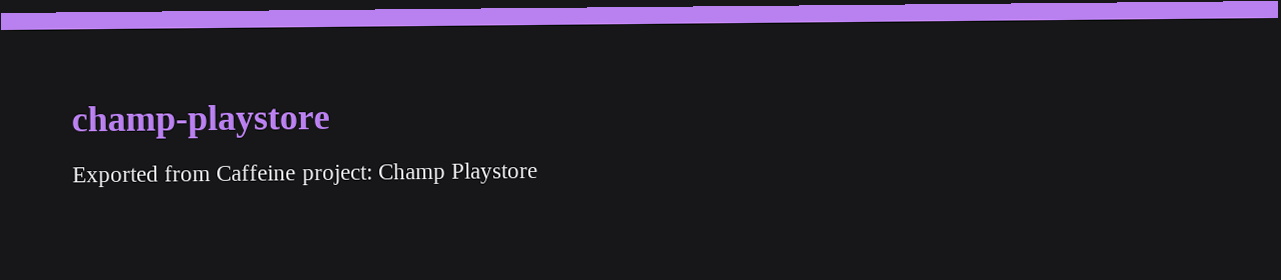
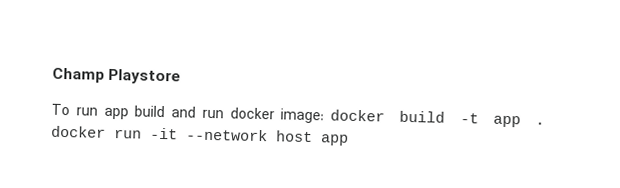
[71,103,330,140] [72,161,539,188] champ-playstore // Exported from Caffeine project: Champ Playstore -> [52,67,182,85] [51,103,545,128] [51,125,349,146] Champ Playstore // To run app build and run docker image: docker build -t app . docker run -it --network host app

